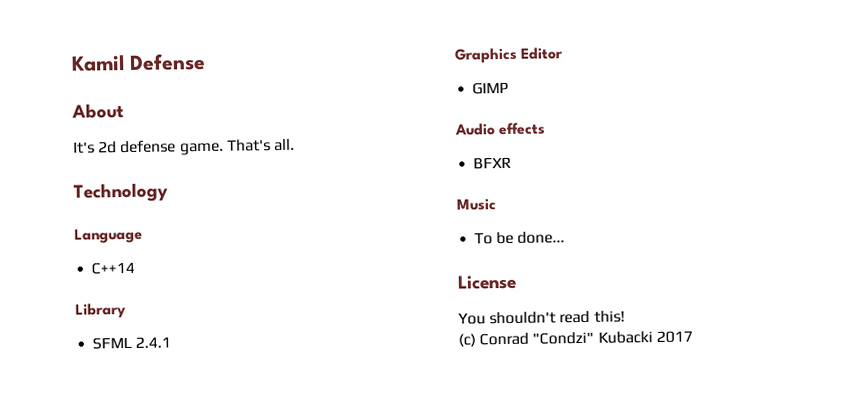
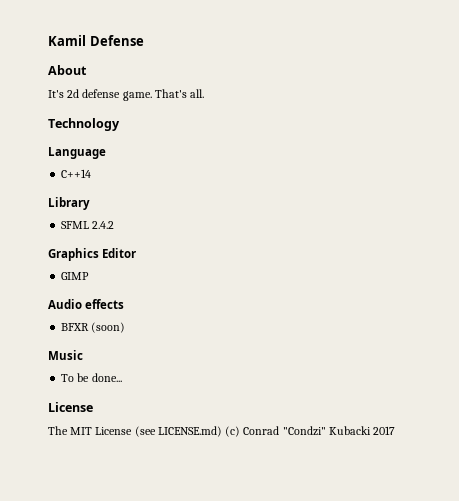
[135,336,172,348] 2.4.1 -> [92,221,115,229] 2.4.2
(512, 162) none -> [91,322,126,333] (soon)
[458,310,625,325] You shouldn't read this! // -> [48,426,222,437] The MIT License (see LICENSE.md)

